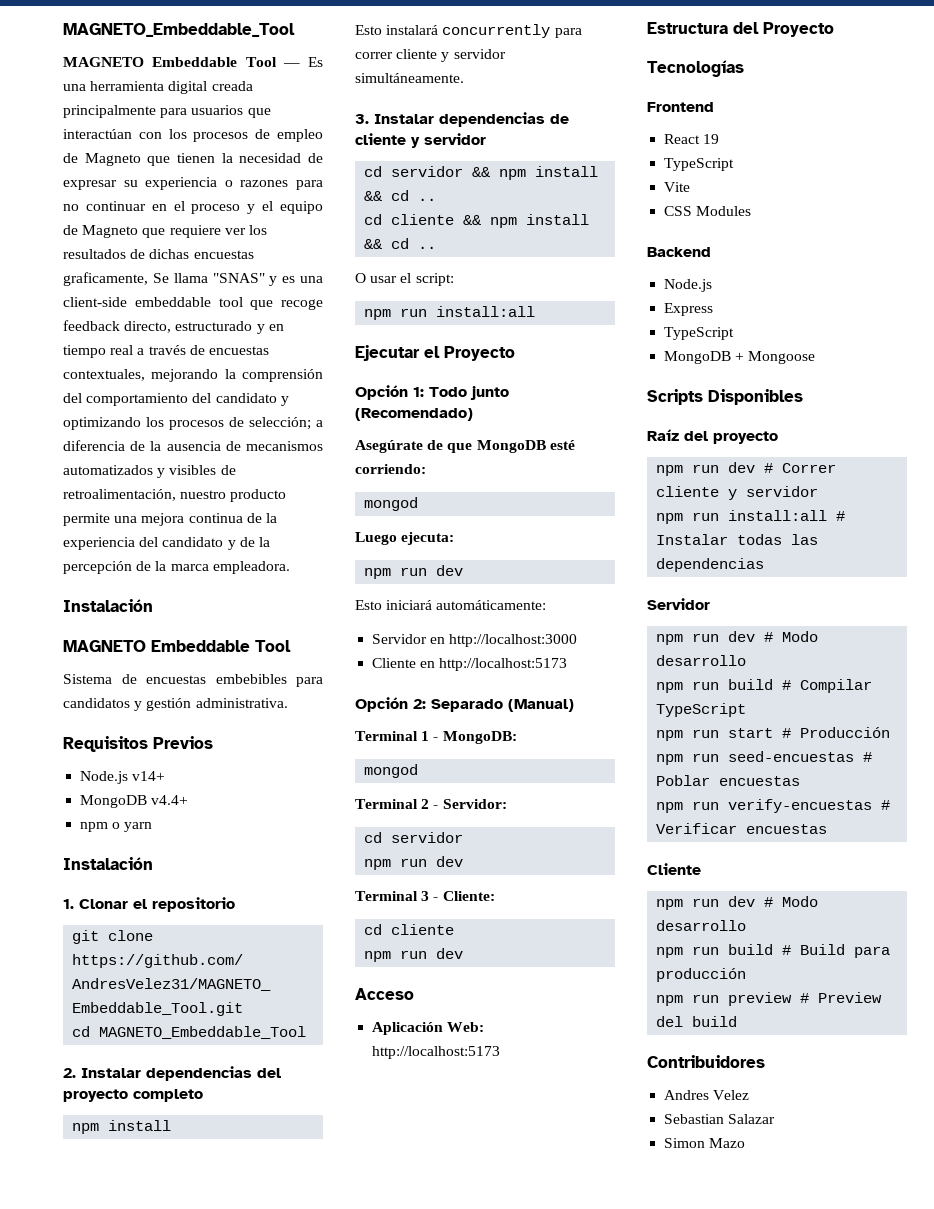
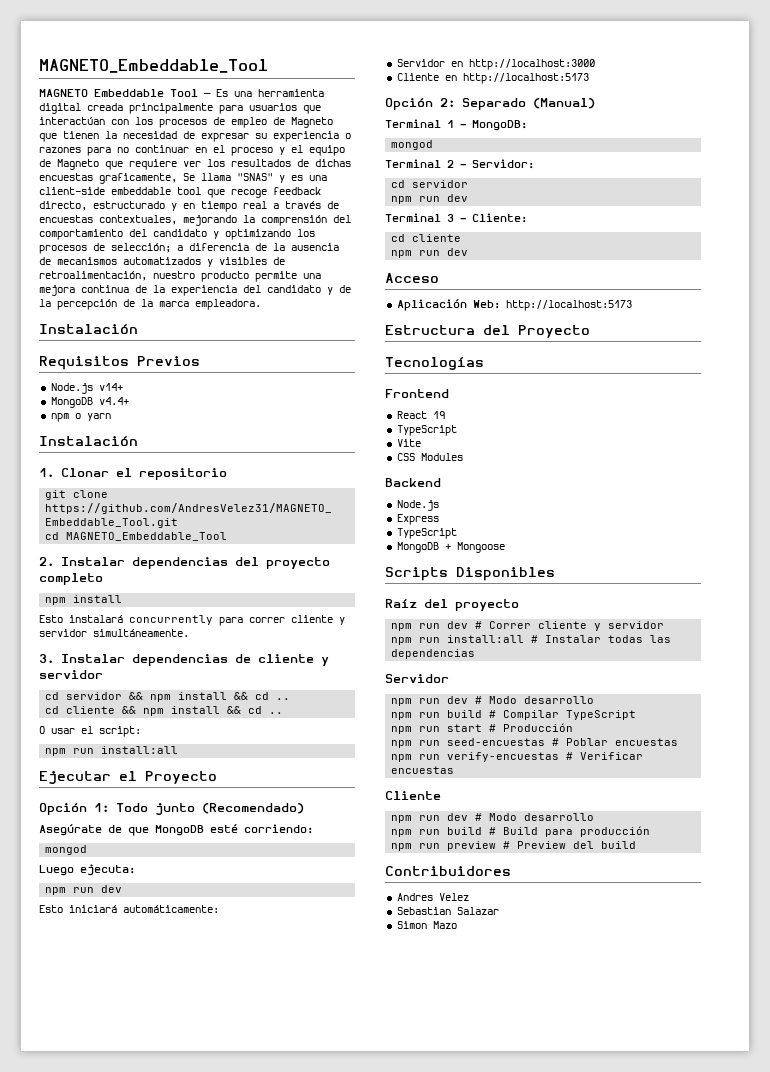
[63,640,291,652] [63,674,323,687] [63,698,288,711] // MAGNETO Embeddable Tool // Sistema de encuestas embebibles para candidatos y gestión administrativa. -> (138, 328) none

